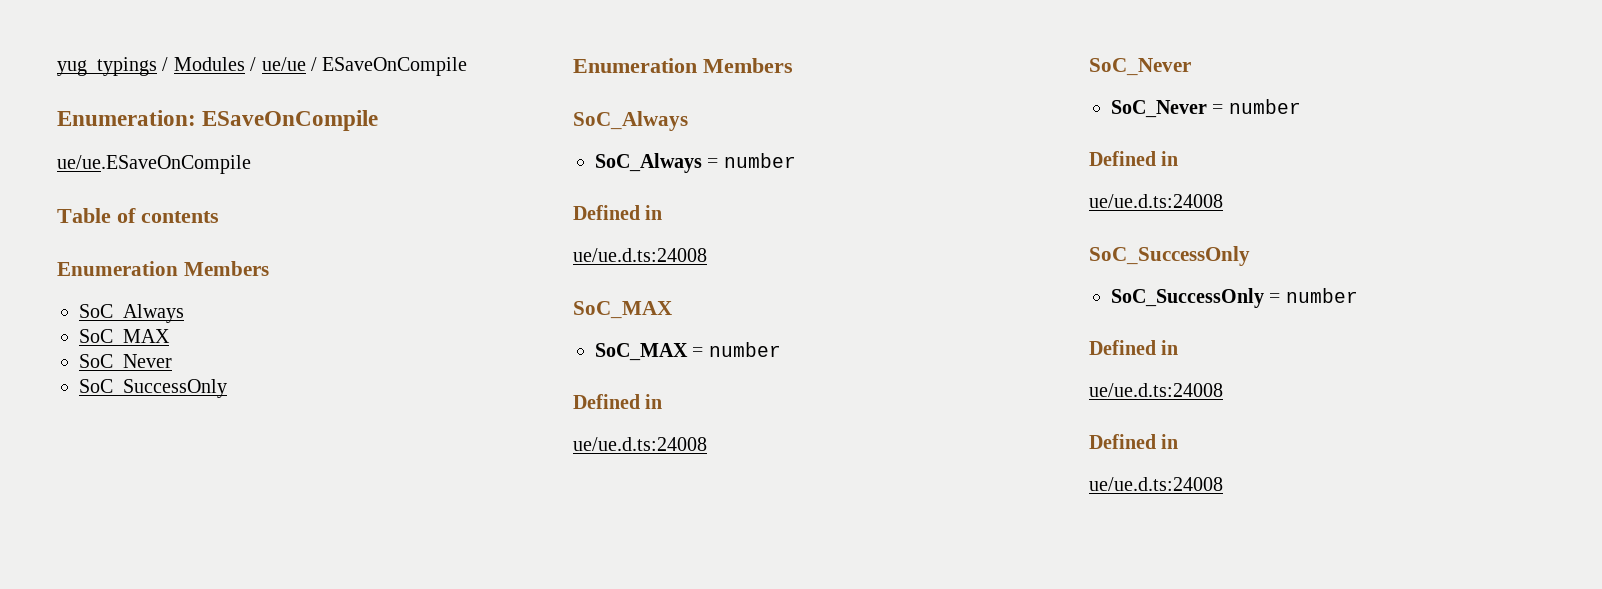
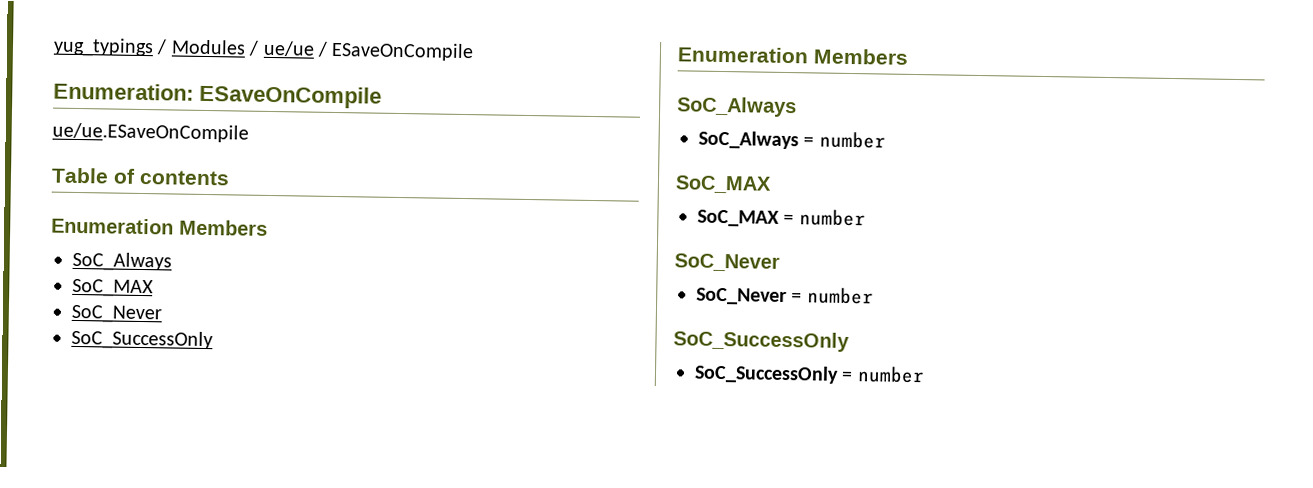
[573,205,663,220] [573,248,707,262] // Defined in // ue/ue.d.ts:24008 -> (886, 140) none
[573,394,663,409] [573,437,707,451] // Defined in // ue/ue.d.ts:24008 -> (866, 218) none
[1089,151,1179,166] [1089,194,1223,208] // Defined in // ue/ue.d.ts:24008 -> (874, 296) none
[1089,340,1179,355] [1089,383,1223,397] [1089,434,1179,449] [1089,477,1223,491] // Defined in // ue/ue.d.ts:24008 // Defined in // ue/ue.d.ts:24008 -> (925, 375) none

